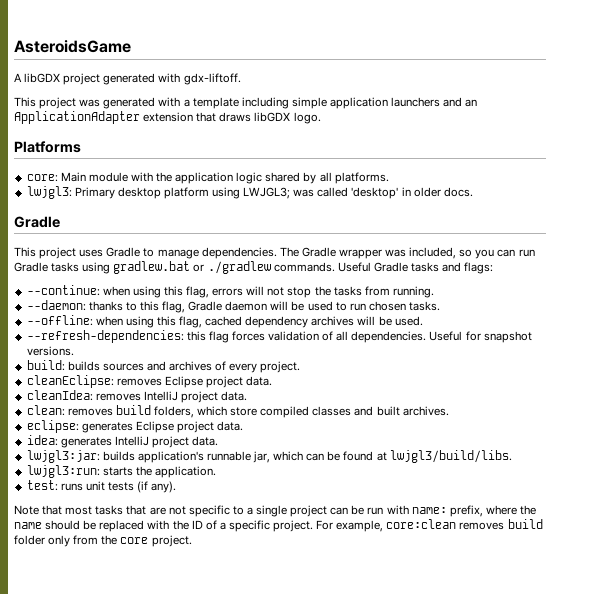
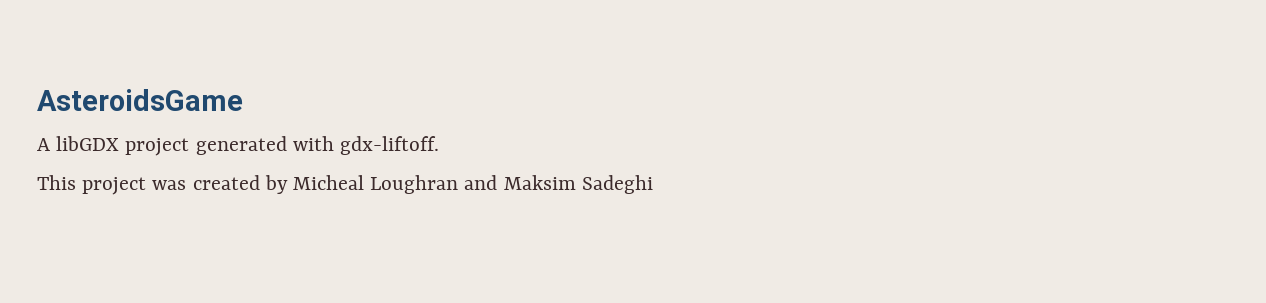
[103,97,478,109] [14,111,321,124] [14,141,81,153] [26,172,389,184] [26,186,473,199] [14,216,60,228] [14,247,535,259] [14,261,494,274] [26,285,434,298] [26,300,441,313] [26,315,423,328] [26,330,532,343] [26,346,74,356] [26,360,301,373] [26,375,273,388] [26,390,248,403] [26,405,449,418] [26,420,244,433] [26,435,219,448] [26,450,512,463] [26,465,216,478] [26,480,177,493] [14,505,536,517] [14,519,543,532] [14,535,192,547] generated with a template including simple application launchers and an ApplicationAdapter extension that draws libGDX logo. // Platforms // core: Main module with the application logic shared by all platforms. // lwjgl3: Primary desktop platform using LWJGL3; was called 'desktop' in older docs. // Gradle // This project uses Gradle to manage dependencies. The Gradle wrapper was included, so you can run Gradle tasks using gradlew.bat or ./gradlew commands. Useful Gradle tasks and flags: // --continue: when using this flag, errors will not stop the tasks from running. // --daemon: thanks to this flag, Gradle daemon will be used to run chosen tasks. // --offline: when using this flag, cached dependency archives will be used. // --refresh-dependencies: this flag forces validation of all dependencies. Useful for snapshot versions. // build: builds sources and archives of every project. // cleanEclipse: removes Eclipse project data. // cleanIdea: removes IntelliJ project data. // clean: removes build folders, which store compiled classes and built archives. // eclipse: generates Eclipse project data. // idea: generates IntelliJ project data. // lwjgl3:jar: builds application's runnable jar, which can be found at lwjgl3/build/libs. // lwjgl3:run: starts the application. // test: runs unit tests (if any). // Note that most tasks that are not specific to a single project can be run with name: prefix, where the name should be replaced with the ID of a specific project. For example, core:clean removes build folder only from the core project. -> [192,175,653,194] created by Micheal Loughran and Maksim Sadeghi

